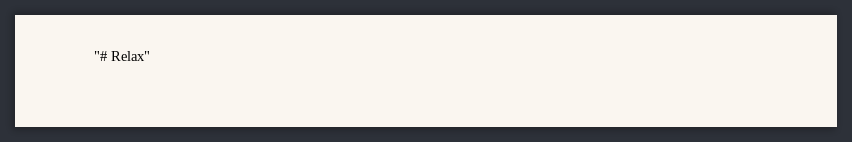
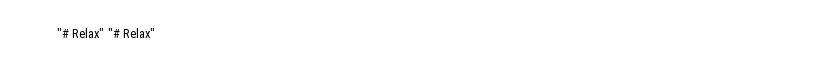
[94,51,150,61] "# Relax" -> [57,28,156,38] "# Relax" "# Relax"

